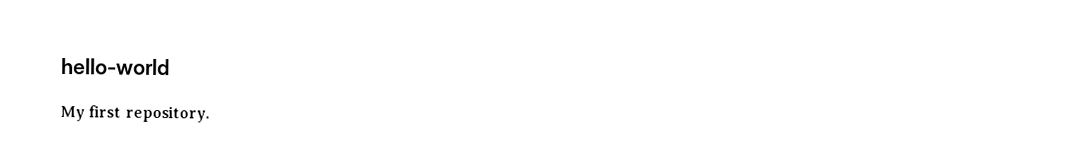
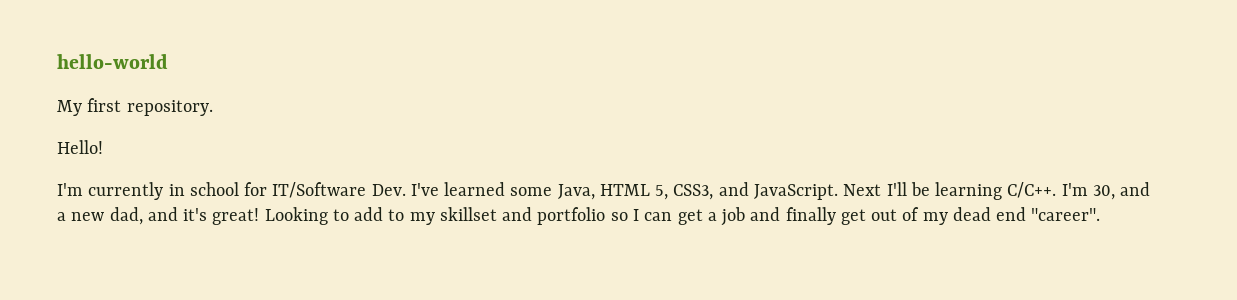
(210, 114) none -> [57,140,103,154] [57,182,1151,200] [57,207,1101,226] // Hello! // I'm currently in school for IT/Software Dev. I've learned some Java, HTML 5, CSS3, and JavaScript. Next I'll be learning C/C++. I'm 30, and a new dad, and it's great! Looking to add to my skillset and portfolio so I can get a job and finally get out of my dead end "career".

